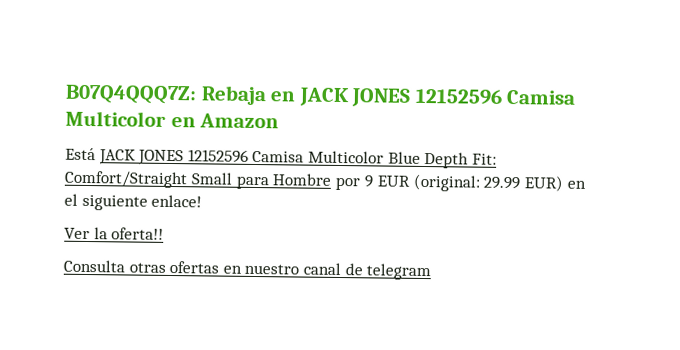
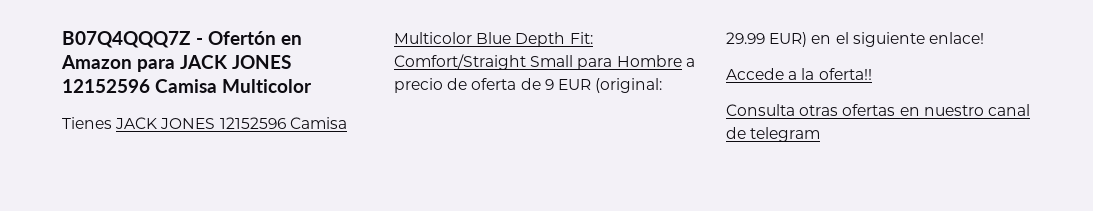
[65,84,577,107] [65,110,280,129] [65,147,96,161] B07Q4QQQ7Z: Rebaja en JACK JONES 12152596 Camisa Multicolor en Amazon // Está -> [62,31,302,48] [61,55,291,72] [62,79,312,93] [62,117,112,129] B07Q4QQQ7Z - Ofertón en Amazon para JACK JONES 12152596 Camisa Multicolor // Tienes
[335,176,361,191] por -> [685,58,695,67] [394,78,541,93] a precio de oferta de
[64,227,90,240] Ver -> [726,68,798,80] Accede a

